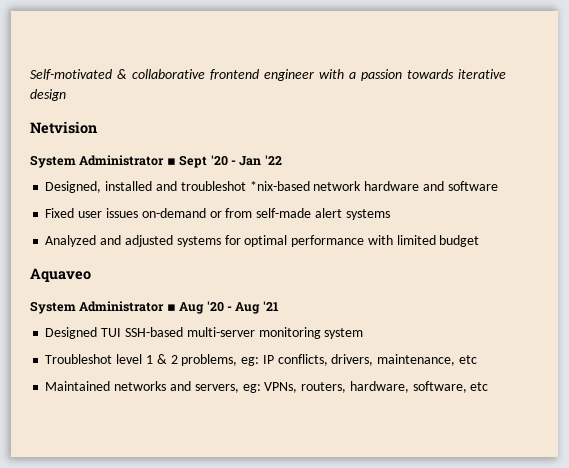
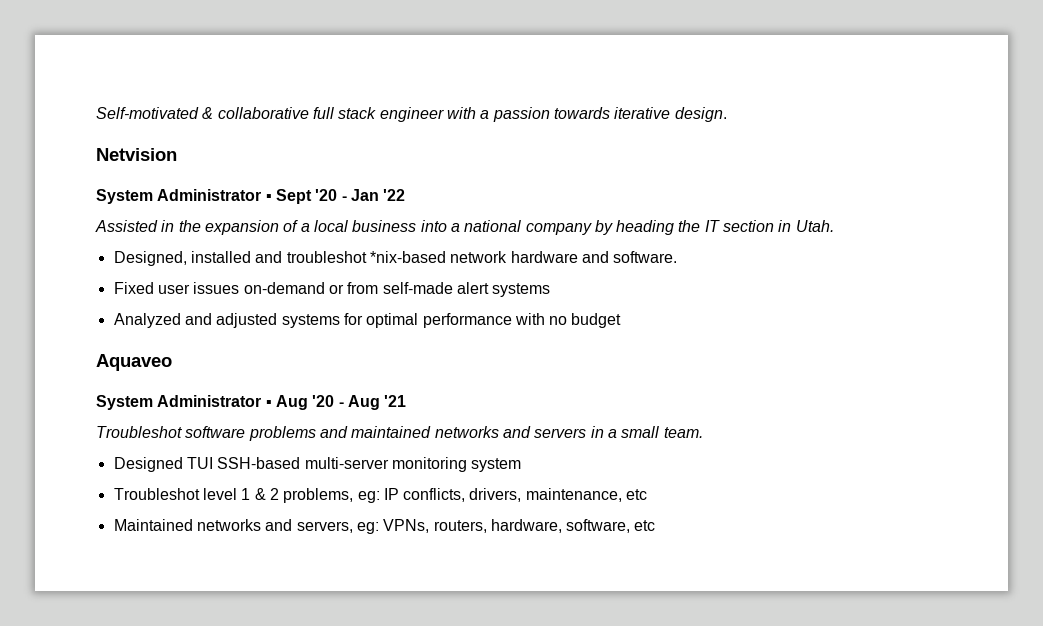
[210,69,259,80] frontend -> [312,107,377,119] full stack
[30,89,66,101] design -> [674,107,727,122] design.
(282, 160) none -> [95,220,834,235] // Assisted in the expansion of a local business into a national company by heading the IT section in Utah.
[447,181,498,191] software -> [613,251,678,263] software.
[396,235,436,245] limited -> [549,316,568,325] no
(279, 306) none -> [96,426,703,441] // Troubleshot software problems and maintained networks and servers in a small team.

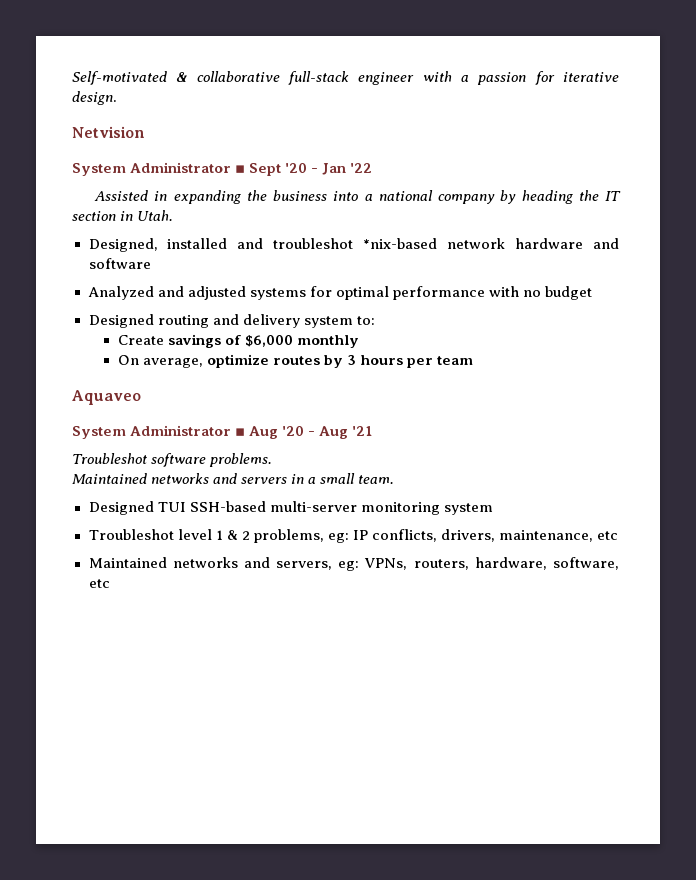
[312,107,377,119] full stack -> [288,71,349,85] full-stack
[553,107,610,119] towards -> [534,71,555,85] for
[178,220,348,235] the expansion of a local -> [173,190,267,204] expanding the
[613,251,678,263] [113,282,551,297] software. // Fixed user issues on-demand or from self-made alert systems -> [88,258,151,269] software
(622, 320) none -> [88,314,375,328] [117,334,359,348] [117,354,474,368] // Designed routing and delivery system to: // Create savings of $6,000 monthly // On average, optimize routes by 3 hours per team
[248,426,432,441] problems and maintained -> [209,453,273,467] [72,473,147,484] problems. // Maintained

